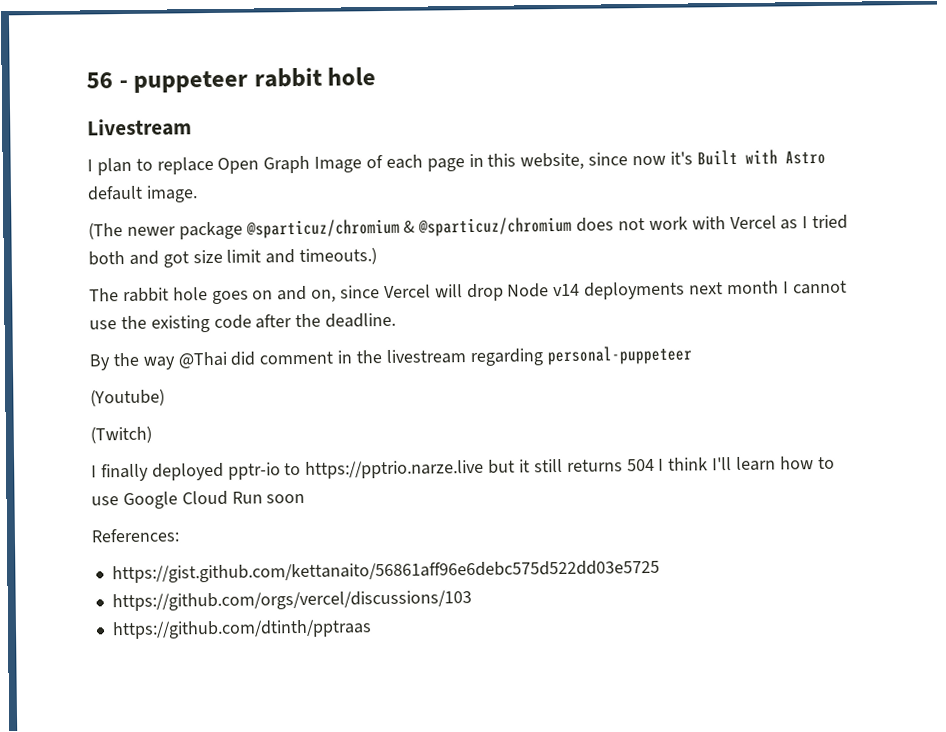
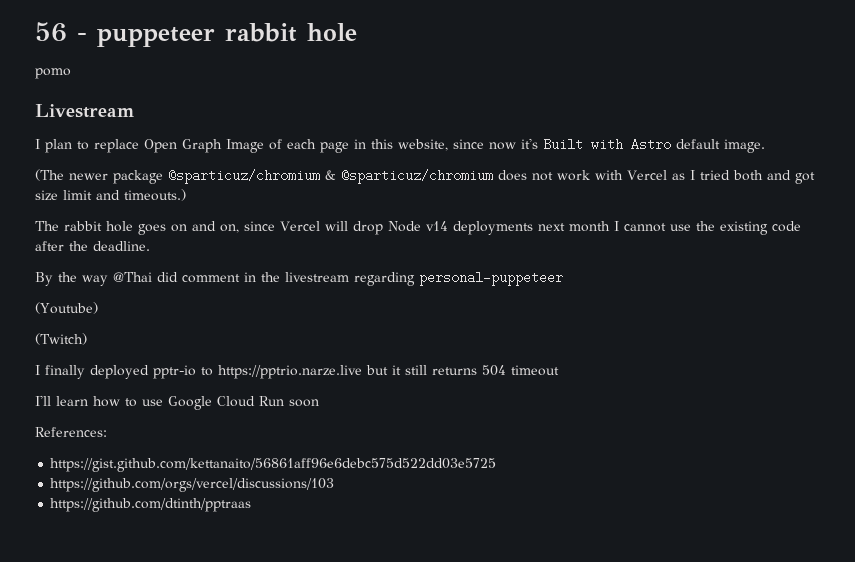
(377, 76) none -> [35,68,71,79] // pomo
[658,457,709,471] I think -> [511,365,559,376] timeout //

